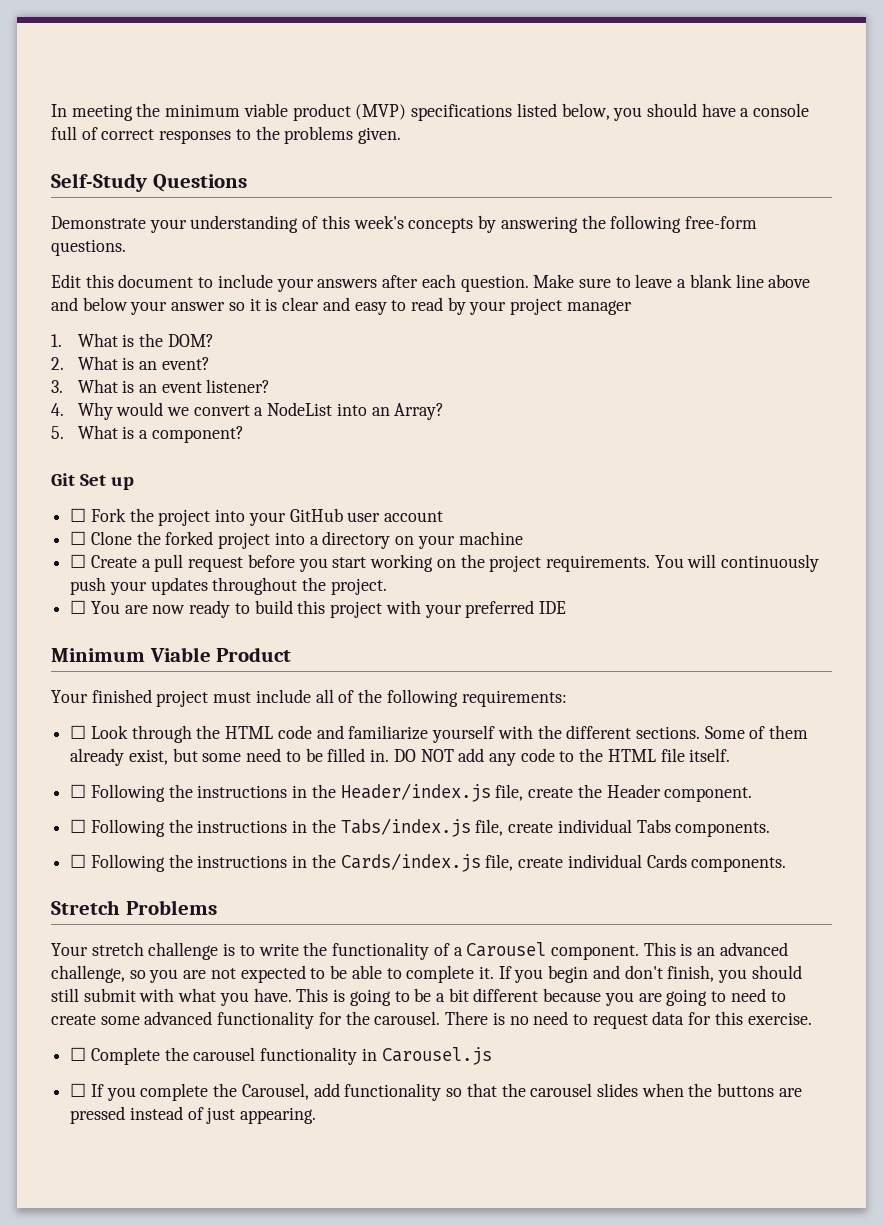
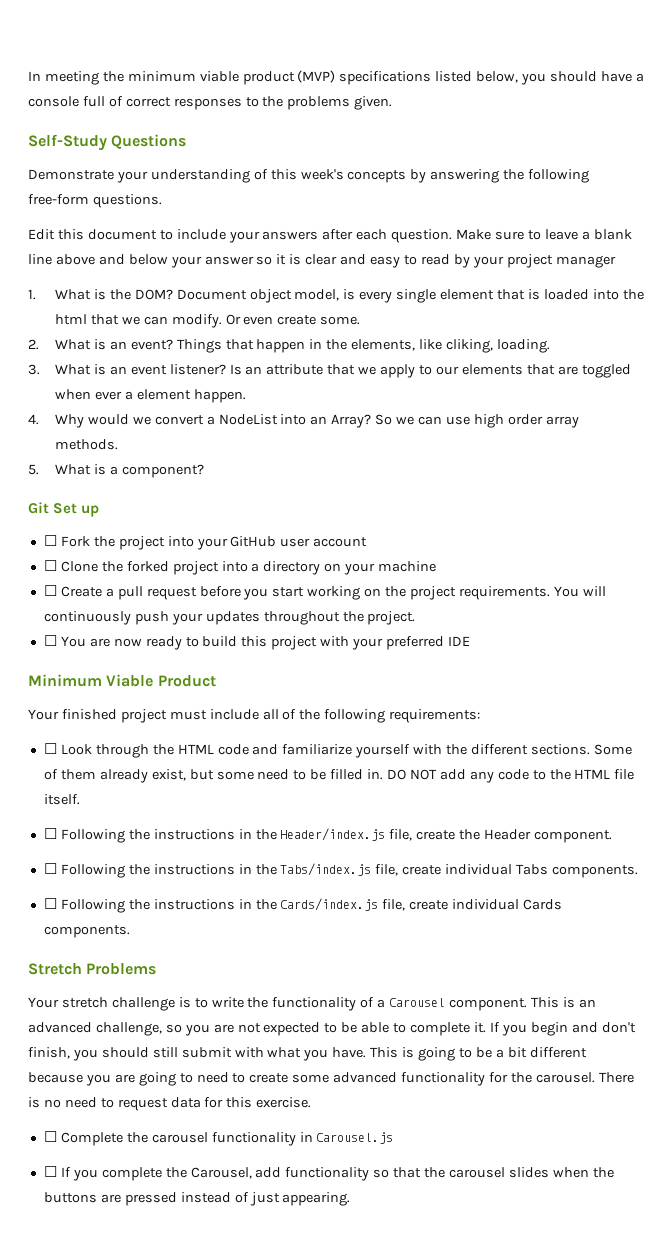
(214, 340) none -> [176,289,644,303] [54,314,361,328] Document object model, is every single element that is loaded into the html that we can modify. Or even create some.
(210, 363) none -> [176,339,550,353] Things that happen in the elements, like cliking, loading.
(271, 386) none -> [229,364,631,378] [54,389,246,403] Is an attribute that we apply to our elements that are toggled when ever a element happen.
(445, 411) none -> [375,414,579,428] [54,439,118,450] So we can use high order array methods.

